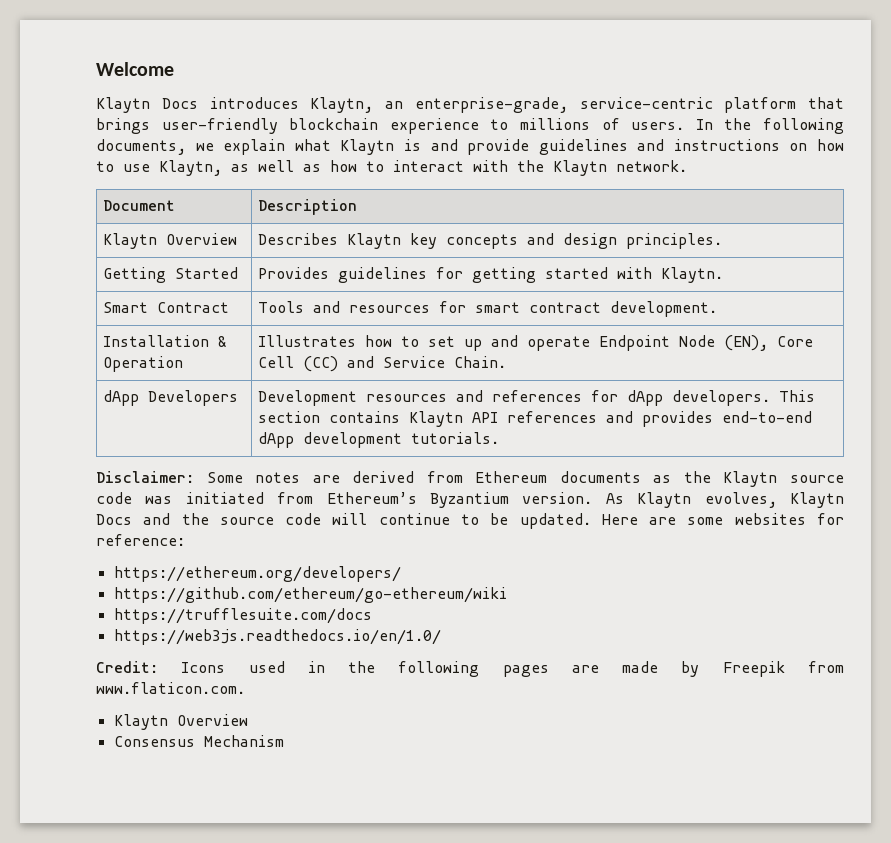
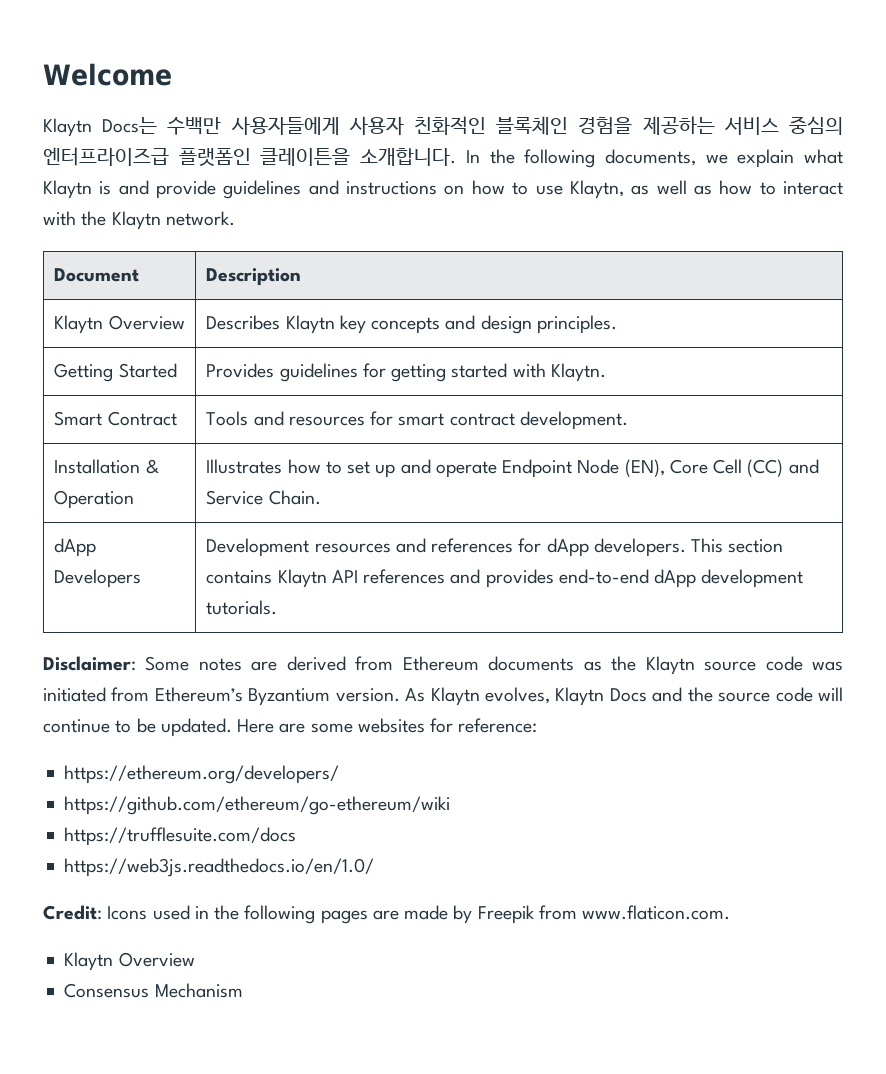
[161,97,844,113] [96,118,685,134] Docs introduces Klaytn, an enterprise-grade, service-centric platform that brings user-friendly blockchain experience to millions of users. -> [102,116,844,135] [43,147,457,166] Docs는 수백만 사용자들에게 사용자 친화적인 블록체인 경험을 제공하는 서비스 중심의 엔터프라이즈급 플랫폼인 클레이튼을 소개합니다.

